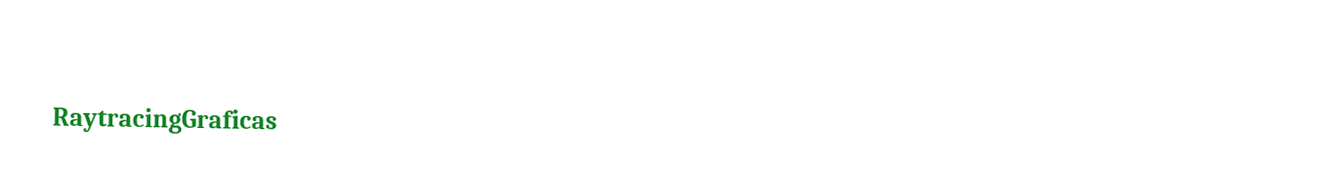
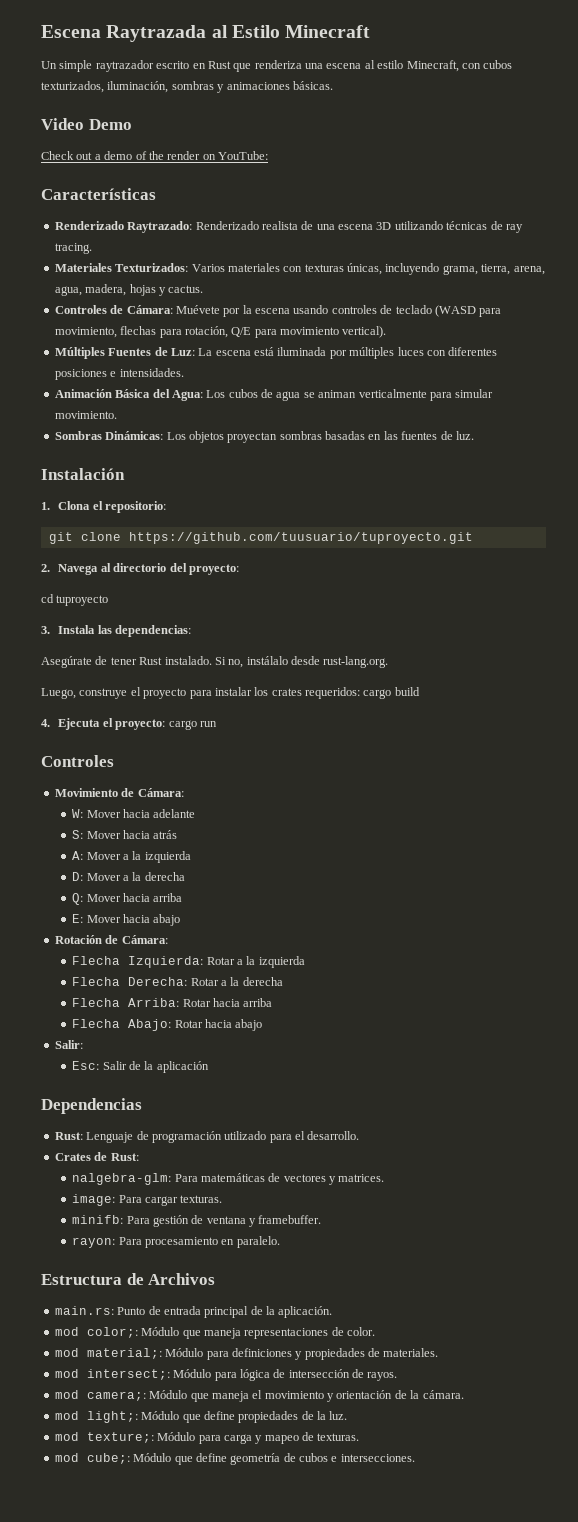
[52,106,278,136] RaytracingGraficas -> [41,25,371,42] [41,60,513,72] [41,81,333,93] [41,118,132,130] [41,151,268,160] [41,188,156,200] [54,221,523,233] [54,243,92,254] [54,263,545,275] [54,284,204,296] [54,305,502,317] [54,326,387,338] [54,347,498,359] [54,368,184,380] [54,389,494,401] [54,411,117,419] [54,431,474,443] [41,468,125,480] [41,501,167,513] [48,532,473,544] [41,563,239,575] [41,594,109,606] [41,625,192,637] [41,656,389,668] [41,687,420,699] [41,718,217,730] [41,755,114,767] [54,788,184,797] [72,809,196,818] [72,830,178,839] [72,851,191,863] [72,872,185,881] [72,893,183,905] [72,914,181,926] [54,935,168,944] [72,956,305,968] [72,977,283,986] [72,998,273,1007] [72,1019,263,1031] [54,1040,83,1049] [72,1061,209,1073] [41,1098,142,1114] [54,1131,360,1143] [54,1152,139,1161] [72,1173,385,1185] [72,1194,223,1206] [72,1215,322,1227] [72,1236,280,1248] [41,1273,216,1285] [54,1306,333,1318] [54,1327,375,1339] [54,1348,439,1360] [54,1369,398,1381] [54,1390,464,1402] [54,1411,348,1423] [54,1432,360,1444] [54,1453,415,1465] Escena Raytrazada al Estilo Minecraft // Un simple raytrazador escrito en Rust que renderiza una escena al estilo Minecraft, con cubos texturizados, iluminación, sombras y animaciones básicas. // Video Demo // Check out a demo of the render on YouTube: // Características // Renderizado Raytrazado: Renderizado realista de una escena 3D utilizando técnicas de ray tracing. // Materiales Texturizados: Varios materiales con texturas únicas, incluyendo grama, tierra, arena, agua, madera, hojas y cactus. // Controles de Cámara: Muévete por la escena usando controles de teclado (WASD para movimiento, flechas para rotación, Q/E para movimiento vertical). // Múltiples Fuentes de Luz: La escena está iluminada por múltiples luces con diferentes posiciones e intensidades. // Animación Básica del Agua: Los cubos de agua se animan verticalmente para simular movimiento. // Sombras Dinámicas: Los objetos proyectan sombras basadas en las fuentes de luz. // Instalación // 1. Clona el repositorio: // git clone https://github.com/tuusuario/tuproyecto.git // 2. Navega al directorio del proyecto: // cd tuproyecto // 3. Instala las dependencias: // Asegúrate de tener Rust instalado. Si no, instálalo desde rust-lang.org. // Luego, construye el proyecto para instalar los crates requeridos: cargo build // 4. Ejecuta el proyecto: cargo run // Controles // Movimiento de Cámara: // W: Mover hacia adelante // S: Mover hacia atrás // A: Mover a la izquierda // D: Mover a la derecha // Q: Mover hacia arriba // E: Mover hacia abajo // Rotación de Cámara: // Flecha Izquierda: Rotar a la izquierda // Flecha Derecha: Rotar a la derecha // Flecha Arriba: Rotar hacia arriba // Flecha Abajo: Rotar hacia abajo // Salir: // Esc: Salir de la aplicación // Dependencias // Rust: Lenguaje de programación utilizado para el desarrollo. // Crates de Rust: // nalgebra-glm: Para matemáticas de vectores y matrices. // image: Para cargar texturas. // minifb: Para gestión de ventana y framebuffer. // rayon: Para procesamiento en paralelo. // Estructura de Archivos // main.rs: Punto de entrada principal de la aplicación. // mod color;: Módulo que maneja representaciones de color. // mod material;: Módulo para definiciones y propiedades de materiales. // mod intersect;: Módulo para lógica de intersección de rayos. // mod camera;: Módulo que maneja el movimiento y orientación de la cámara. // mod light;: Módulo que define propiedades de la luz. // mod texture;: Módulo para carga y mapeo de texturas. // mod cube;: Módulo que define geometría de cubos e intersecciones.

